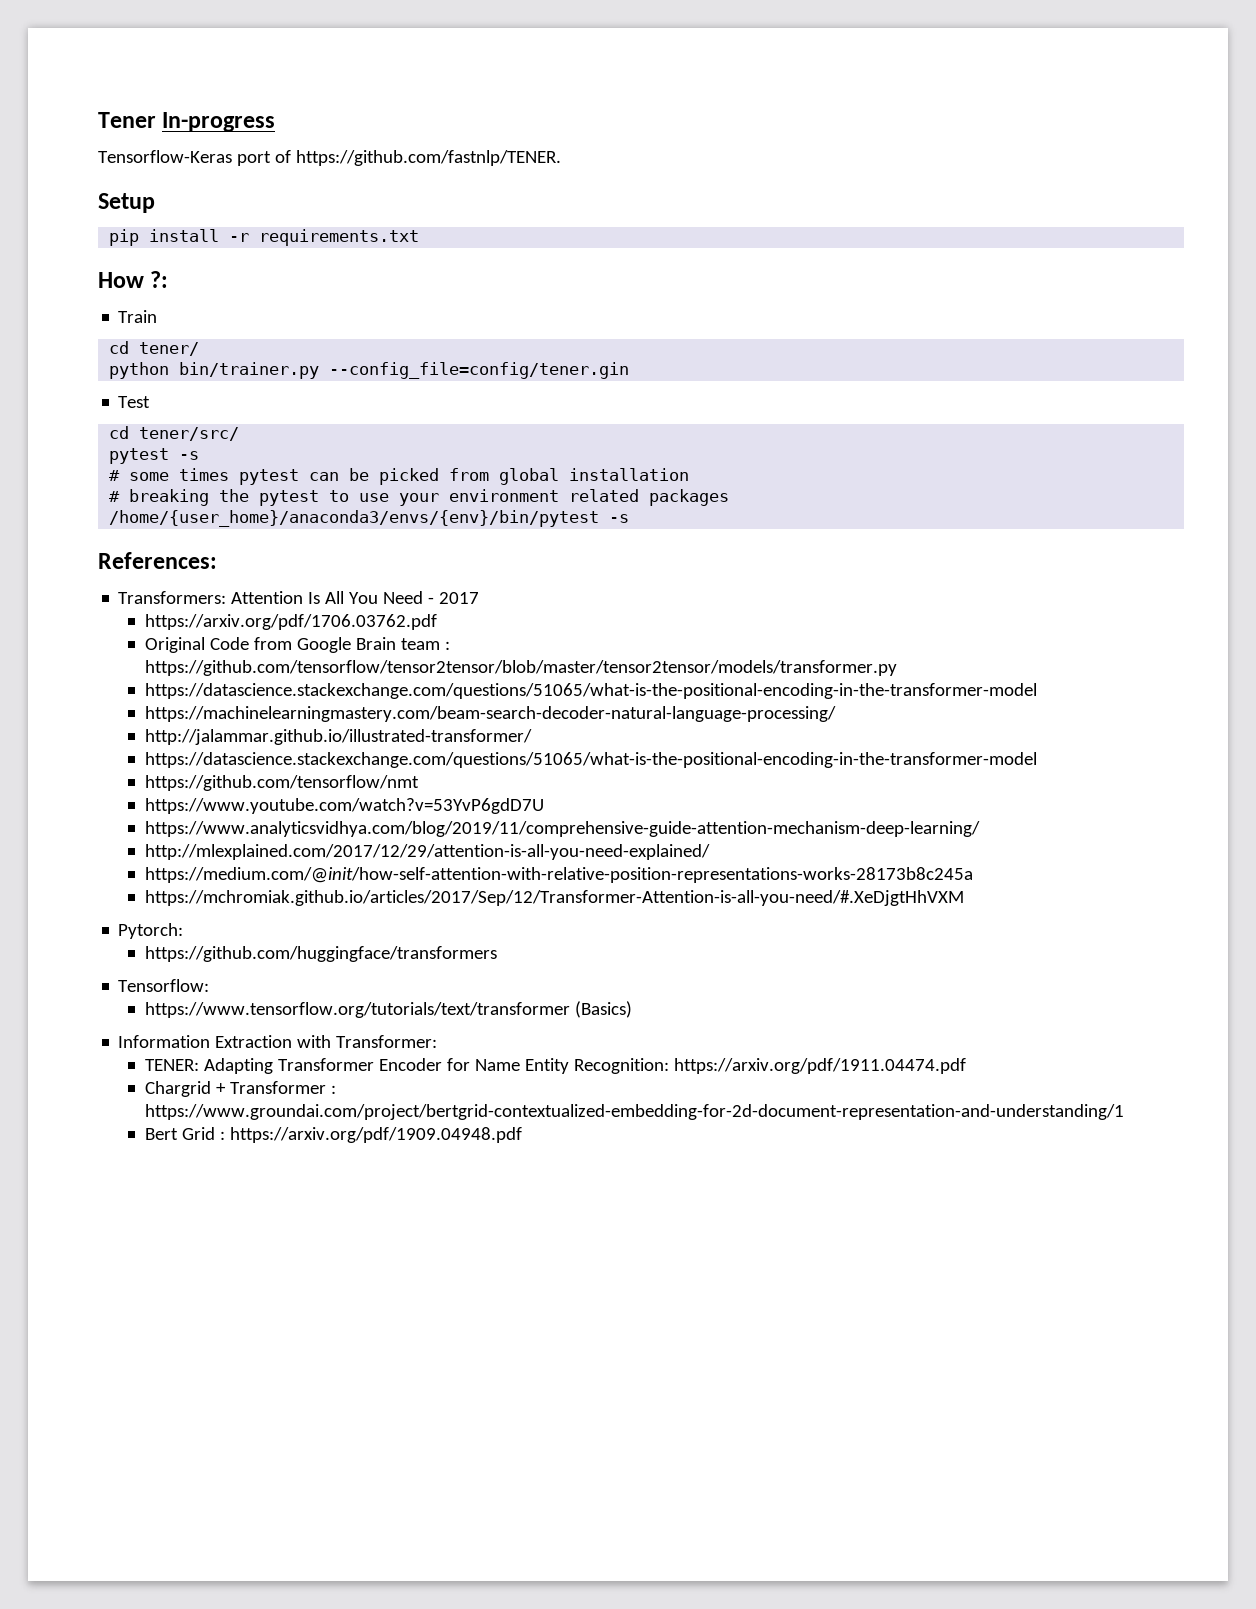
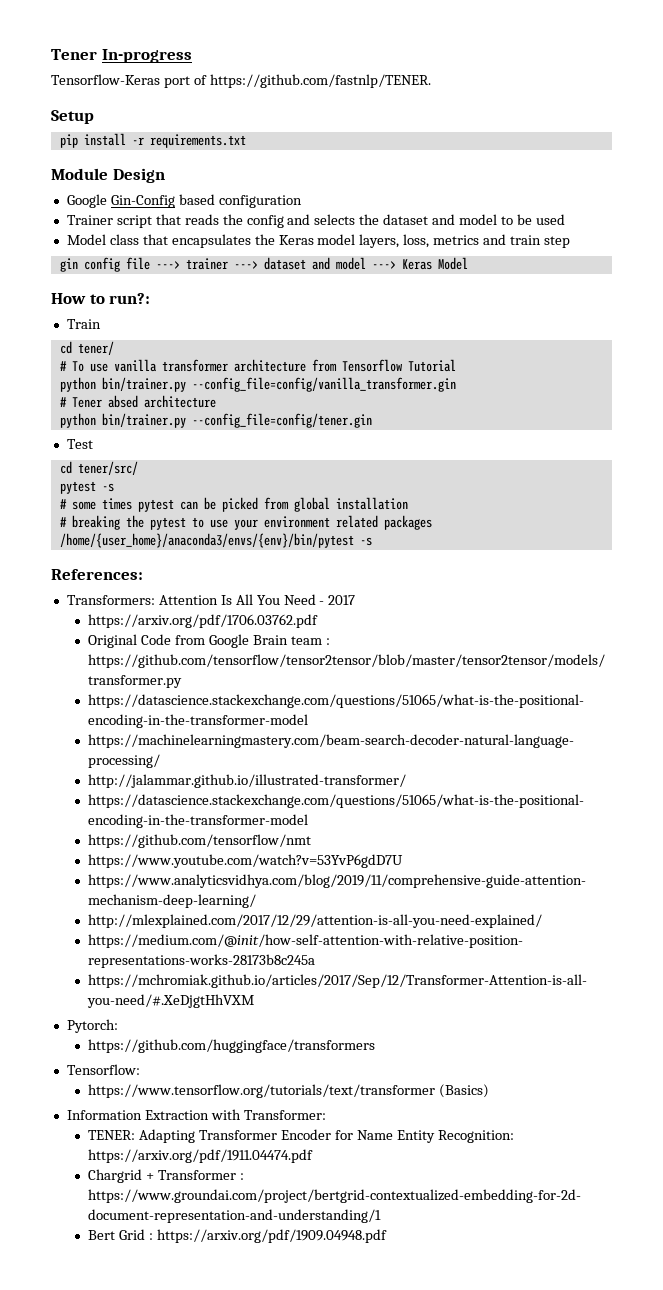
(420, 237) none -> [51,168,165,183] [66,194,302,208] [66,214,565,228] [66,234,570,248] [59,257,468,272] // Module Design // Google Gin-Config based configuration // Trainer script that reads the config and selects the dataset and model to be used // Model class that encapsulates the Keras model layers, loss, metrics and train step // gin config file ---> trainer ---> dataset and model ---> Keras Model
[150,271,169,288] ?: -> [89,293,151,304] to run?:
(200, 349) none -> [59,359,456,372] [59,377,456,392] [59,395,216,408] // # To use vanilla transformer architecture from Tensorflow Tutorial // python bin/trainer.py --config_file=config/vanilla_transformer.gin // # Tener absed architecture

